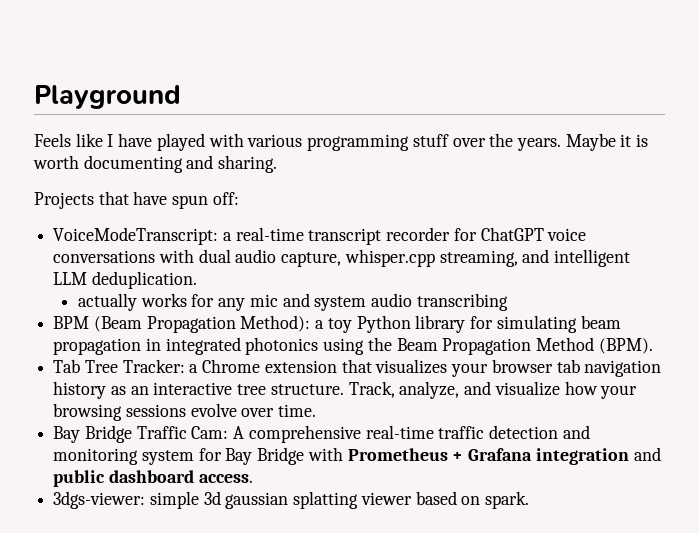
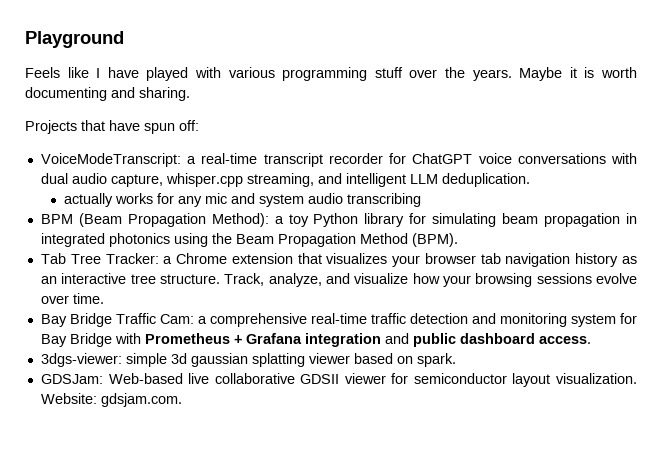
[233,426,245,439] A -> [197,316,207,324] a
(530, 500) none -> [40,373,638,387] [40,393,182,407] // GDSJam: Web-based live collaborative GDSII viewer for semiconductor layout visualization. Website: gdsjam.com.

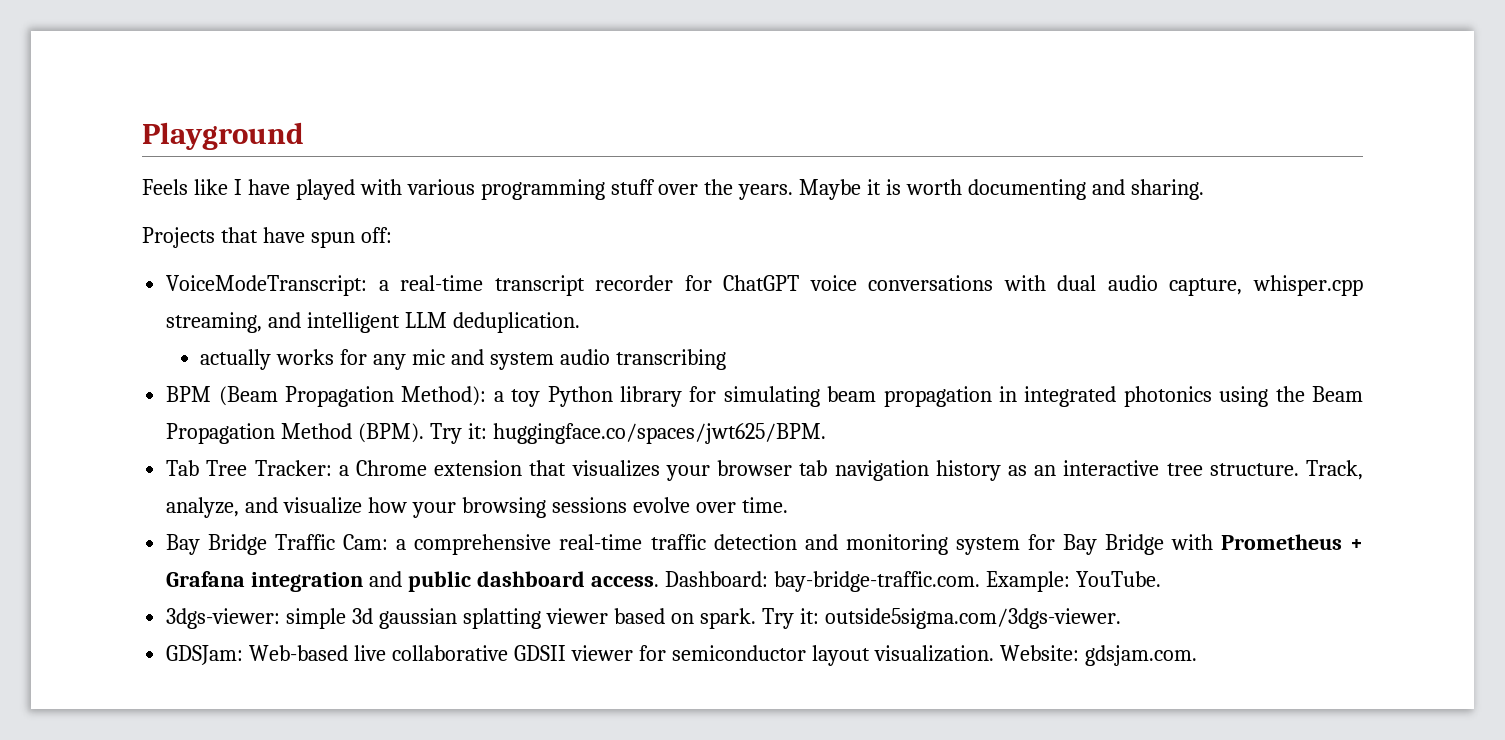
(458, 240) none -> [430,423,826,444] Try it: huggingface.co/spaces/jwt625/BPM.
(591, 340) none -> [664,571,1161,592] Dashboard: bay-bridge-traffic.com. Example: YouTube.
(456, 360) none -> [761,608,1121,629] Try it: outside5sigma.com/3dgs-viewer.

